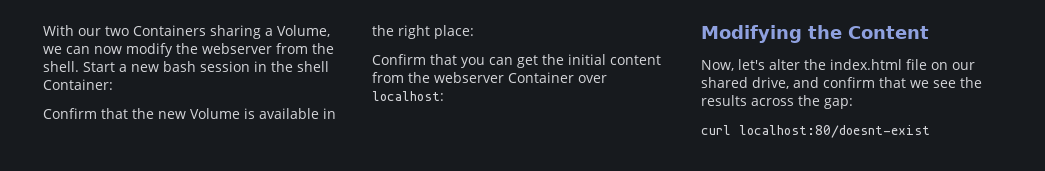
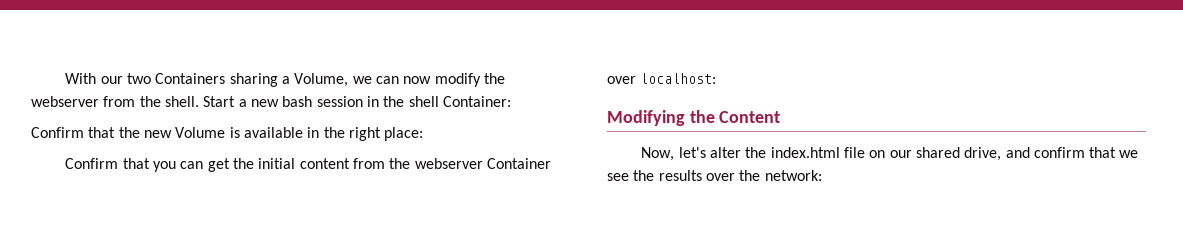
[751,95,853,109] [701,125,930,138] across the gap: // curl localhost:80/doesnt-exist -> [705,170,822,181] over the network:

